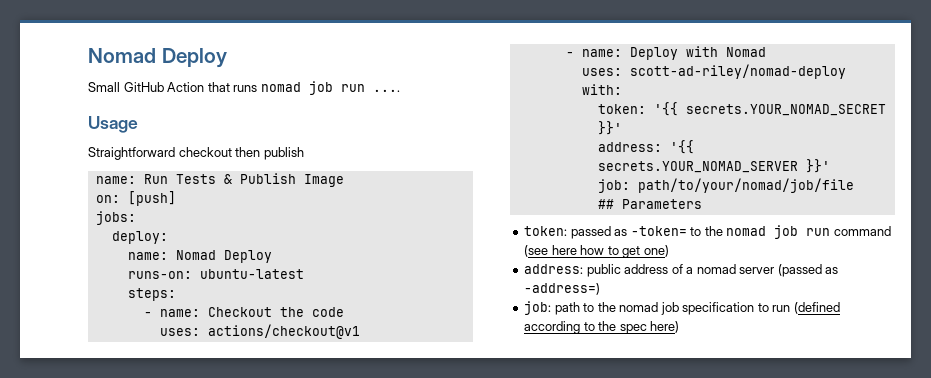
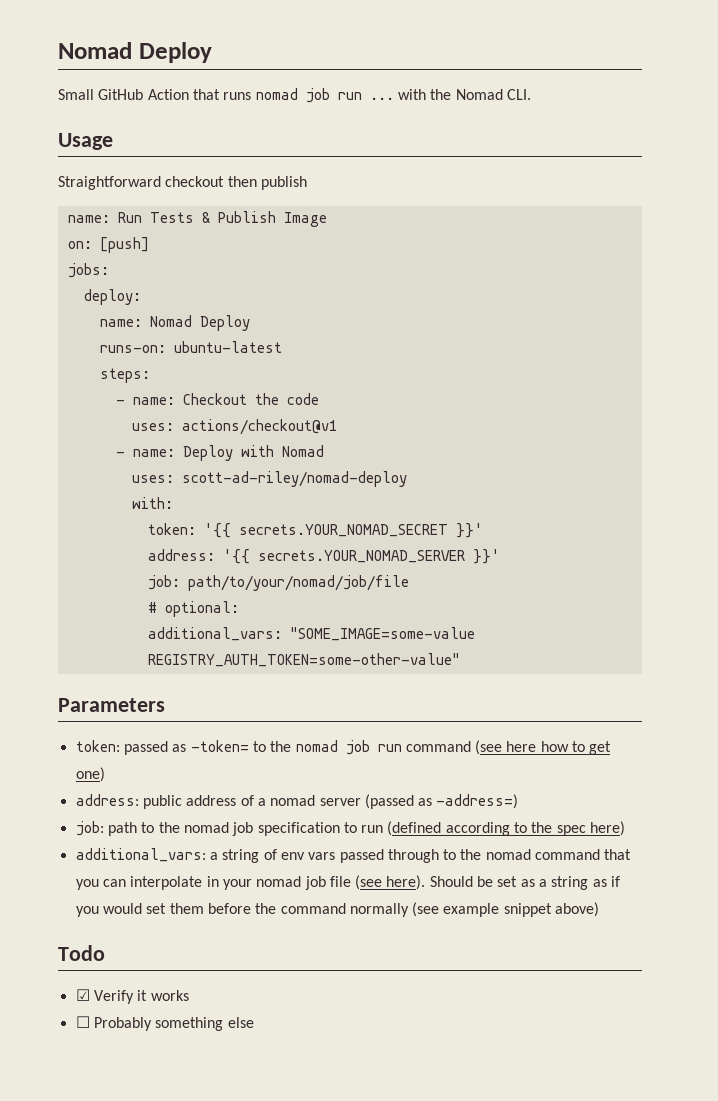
[372,89,400,92] .... -> [369,89,531,100] ... with the Nomad CLI.
[597,199,614,209] ## -> [147,601,239,617] [147,627,475,641] [147,653,460,667] # optional: // additional_vars: "SOME_IMAGE=some-value REGISTRY_AUTH_TOKEN=some-other-value" //
(680, 327) none -> [75,848,632,863] [75,875,621,890] [75,902,600,917] [58,945,105,961] [75,989,189,1004] [75,1016,254,1031] // additional_vars: a string of env vars passed through to the nomad command that you can interpolate in your nomad job file (see here). Should be set as a string as if you would set them before the command normally (see example snippet above) // Todo // ☑ Verify it works // ☐ Probably something else

